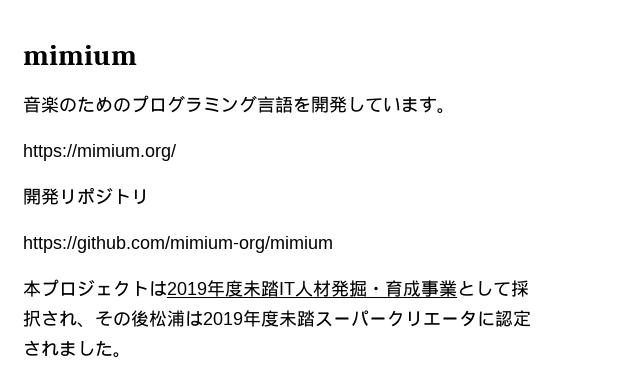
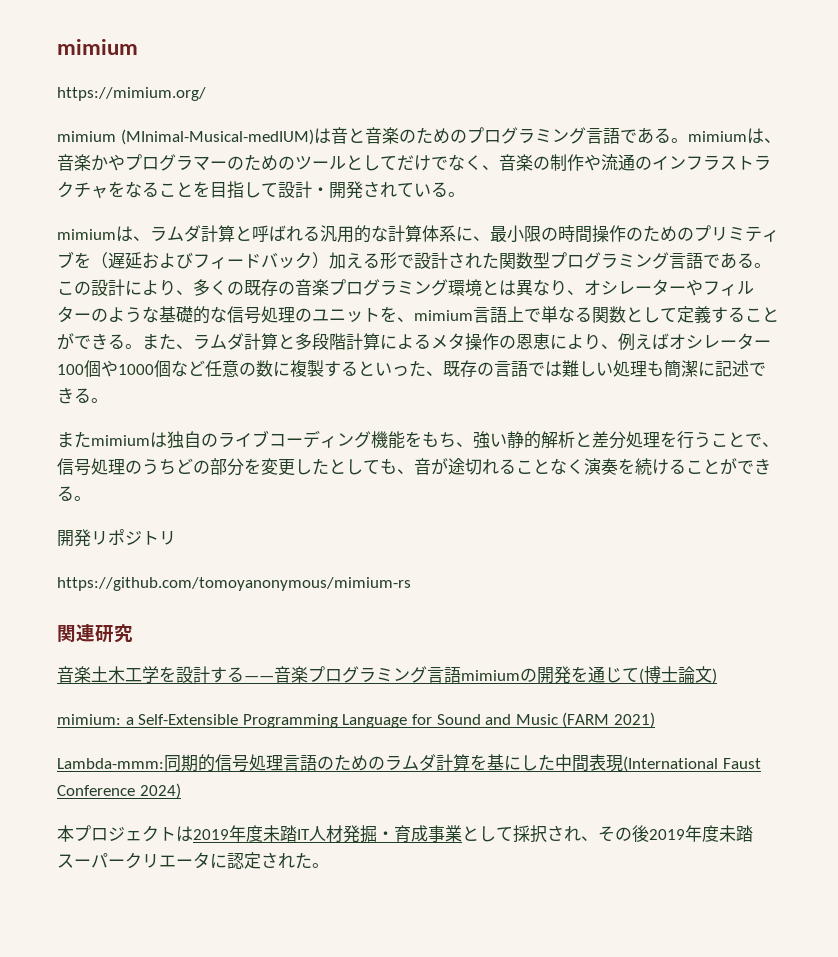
(137, 55) none -> [57,87,206,101] [57,127,365,145] https://mimium.org/ // mimium (MInimal-Musical-medIUM)は音と
[293,96,455,114] [23,144,176,161] [23,187,149,205] [23,236,333,253] を開発しています。 // https://mimium.org/ // 開発リポジトリ // https://github.com/mimium-org/mimium -> [619,127,781,144] [57,154,771,171] [57,181,465,199] [57,225,779,243] [57,251,771,269] [57,279,754,297] [57,306,779,324] [57,333,771,351] [57,360,766,378] [57,387,108,404] [57,430,779,449] [57,458,771,476] [57,486,91,501] [57,529,176,547] [57,577,411,591] [57,624,133,643] [57,666,717,684] [57,712,655,728] [57,754,761,772] [57,783,181,799] である。mimiumは、音楽かやプログラマーのためのツールとしてだけでなく、音楽の制作や流通のインフラストラクチャをなることを目指して設計・開発されている。 // mimiumは、ラムダ計算と呼ばれる汎用的な計算体系に、最小限の時間操作のためのプリミティブを（遅延およびフィードバック）加える形で設計された関数型プログラミング言語である。この設計により、多くの既存の音楽プログラミング環境とは異なり、オシレーターやフィルターのような基礎的な信号処理のユニットを、mimium言語上で単なる関数として定義することができる。また、ラムダ計算と多段階計算によるメタ操作の恩恵により、例えばオシレーター100個や1000個など任意の数に複製するといった、既存の言語では難しい処理も簡潔に記述できる。 // またmimiumは独自のライブコーディング機能をもち、強い静的解析と差分処理を行うことで、信号処理のうちどの部分を変更したとしても、音が途切れることなく演奏を続けることができる。 // 開発リポジトリ // https://github.com/tomoyanonymous/mimium-rs // 関連研究 // 音楽土木工学を設計する——音楽プログラミング言語mimiumの開発を通じて(博士論文) // mimium: a Self-Extensible Programming Language for Sound and Music (FARM 2021) // Lambda-mmm:同期的信号処理言語のためのラムダ計算を基にした中間表現(International Faust Conference 2024)
[149,310,203,327] 松浦は -> (649, 833) none
[59,341,95,356] まし -> (295, 861) none

